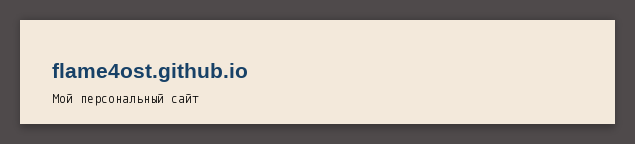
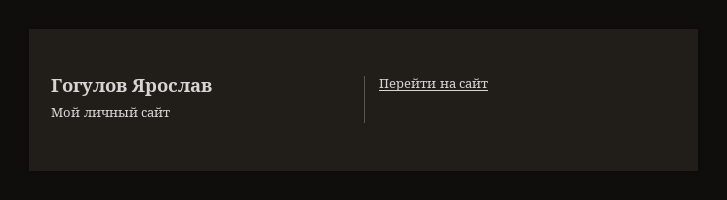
[52,63,248,82] flame4ost.github.io -> [51,79,212,96] Гогулов Ярослав
[80,94,199,106] персональный сайт -> [83,107,171,117] [379,78,489,91] личный сайт // Перейти на сайт

